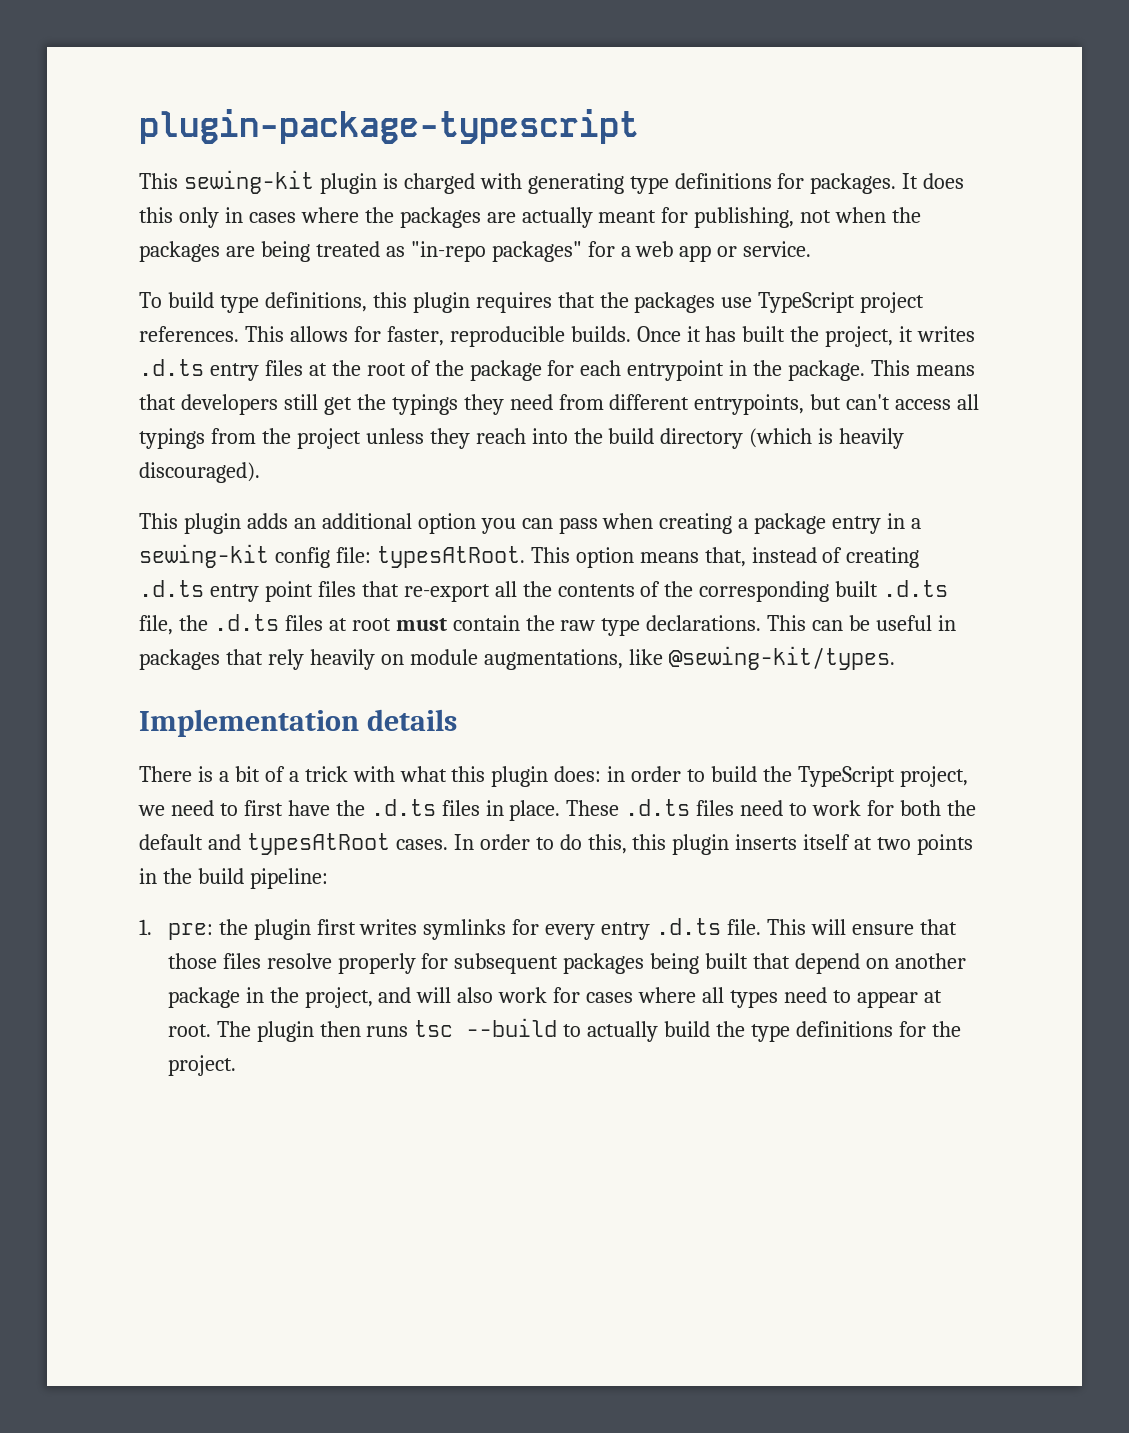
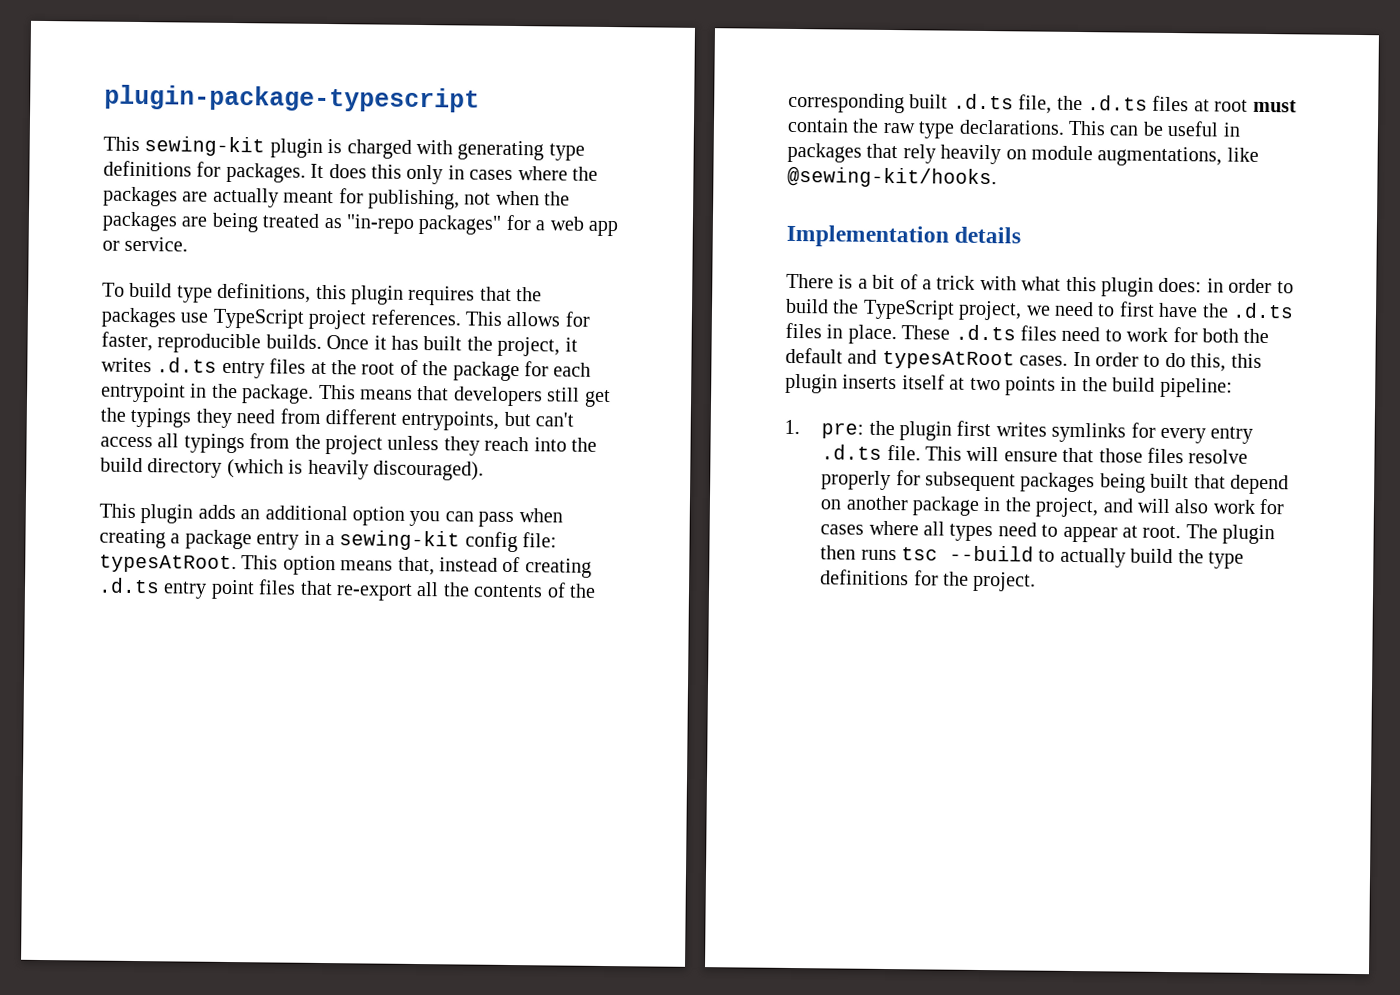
[668,646,895,670] @sewing-kit/types. -> [787,166,997,189] @sewing-kit/hooks.

